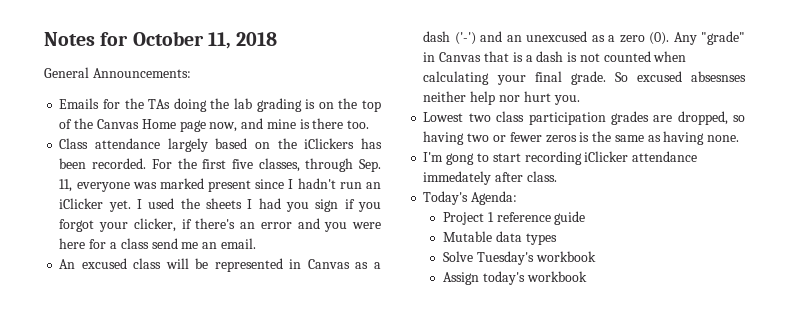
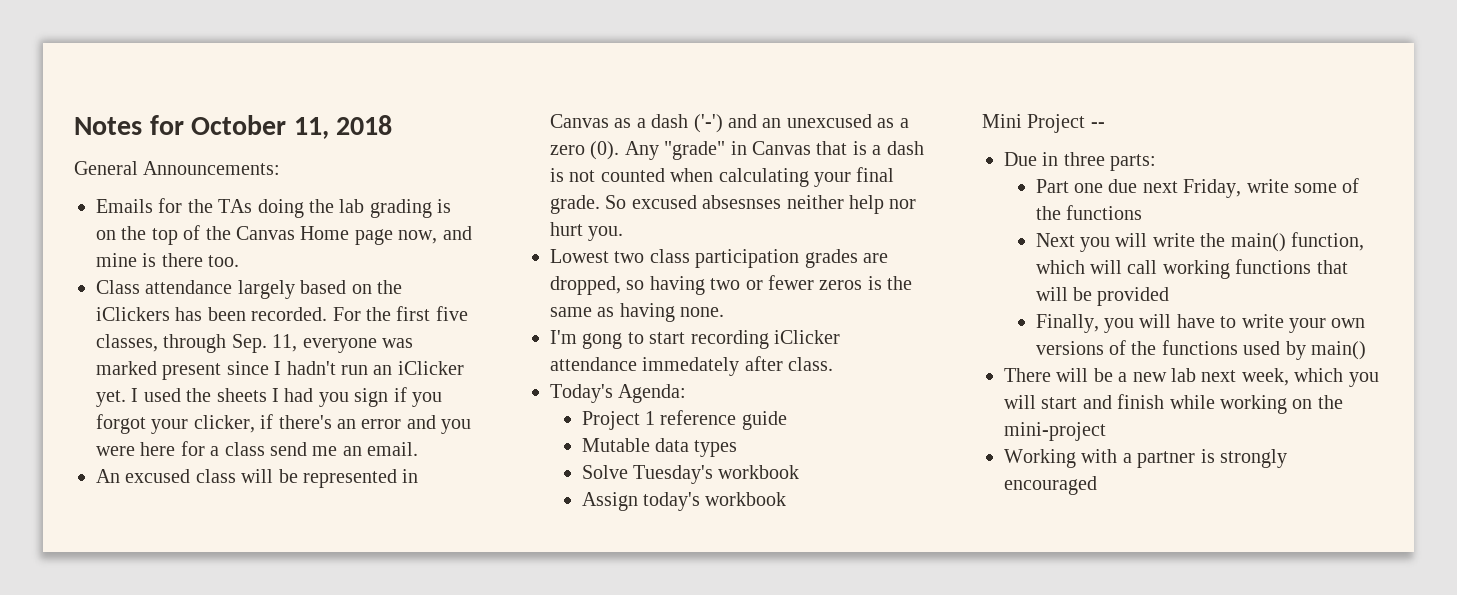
(587, 276) none -> [982,114,1105,133] [1004,152,1157,171] [1035,178,1360,198] [1035,205,1143,220] [1035,232,1365,252] [1035,259,1348,279] [1035,287,1170,306] [1035,314,1366,333] [1035,340,1367,360] [1004,368,1379,387] [1004,394,1343,414] [1004,422,1106,441] [1004,449,1287,468] [1004,476,1097,495] // Mini Project -- // Due in three parts: // Part one due next Friday, write some of the functions // Next you will write the main() function, which will call working functions that will be provided // Finally, you will have to write your own versions of the functions used by main() // There will be a new lab next week, which you will start and finish while working on the mini-project // Working with a partner is strongly encouraged

